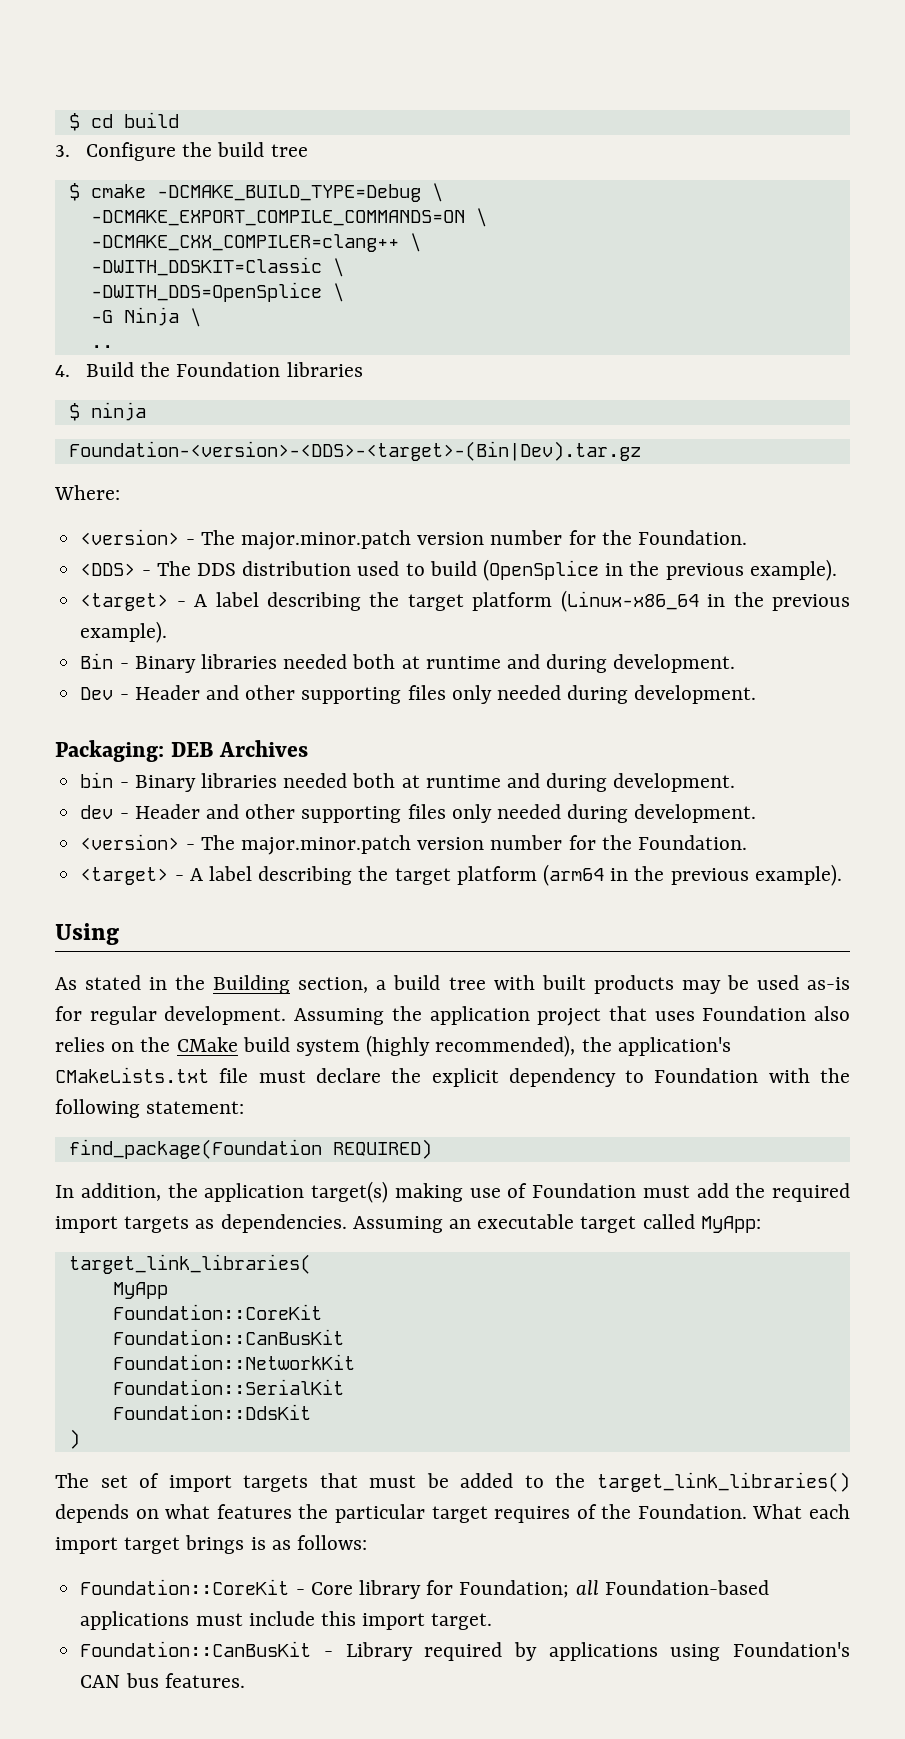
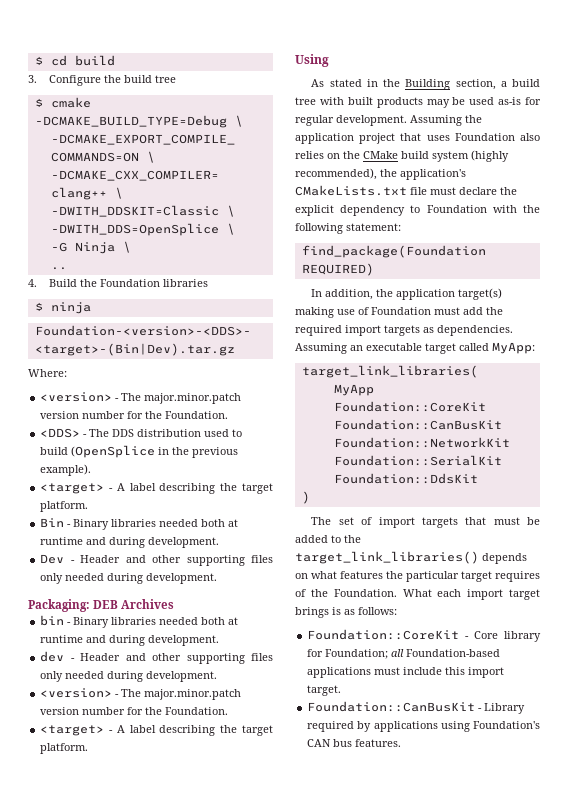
[472,590,850,612] [80,621,168,643] platform (Linux-x86_64 in the previous example). -> [40,501,89,512] platform.
[456,864,842,886] platform (arm64 in the previous example). -> [40,743,89,754] platform.

